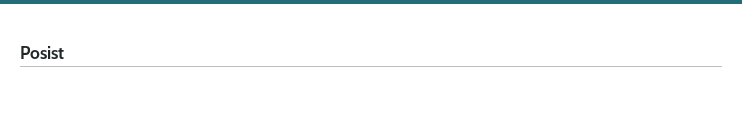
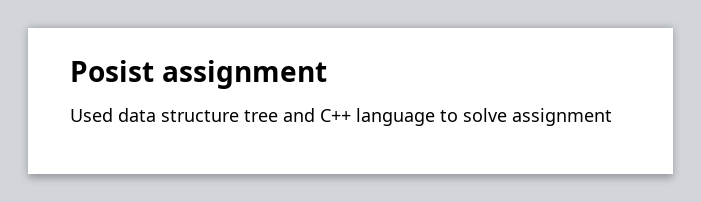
(64, 52) none -> [161,60,327,89] [70,108,612,126] assignment // Used data structure tree and C++ language to solve assignment

